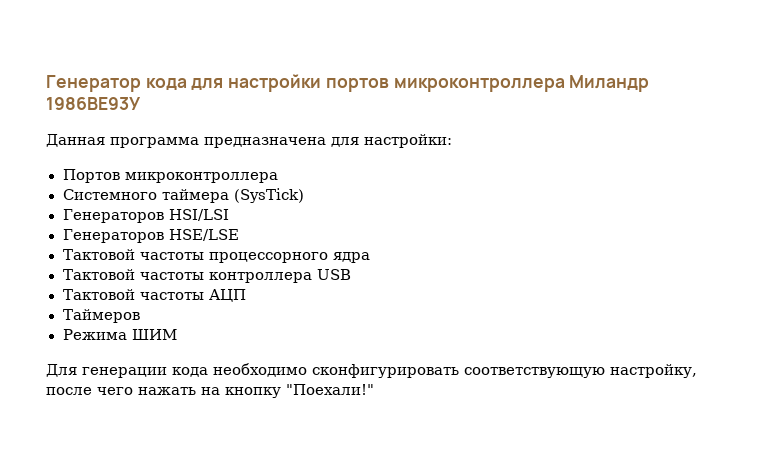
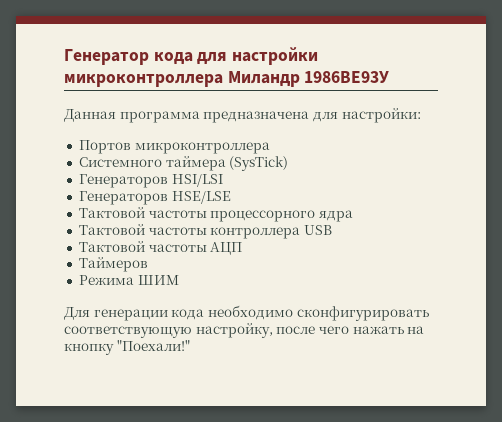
[325,78,389,92] портов -> (319, 56) none

